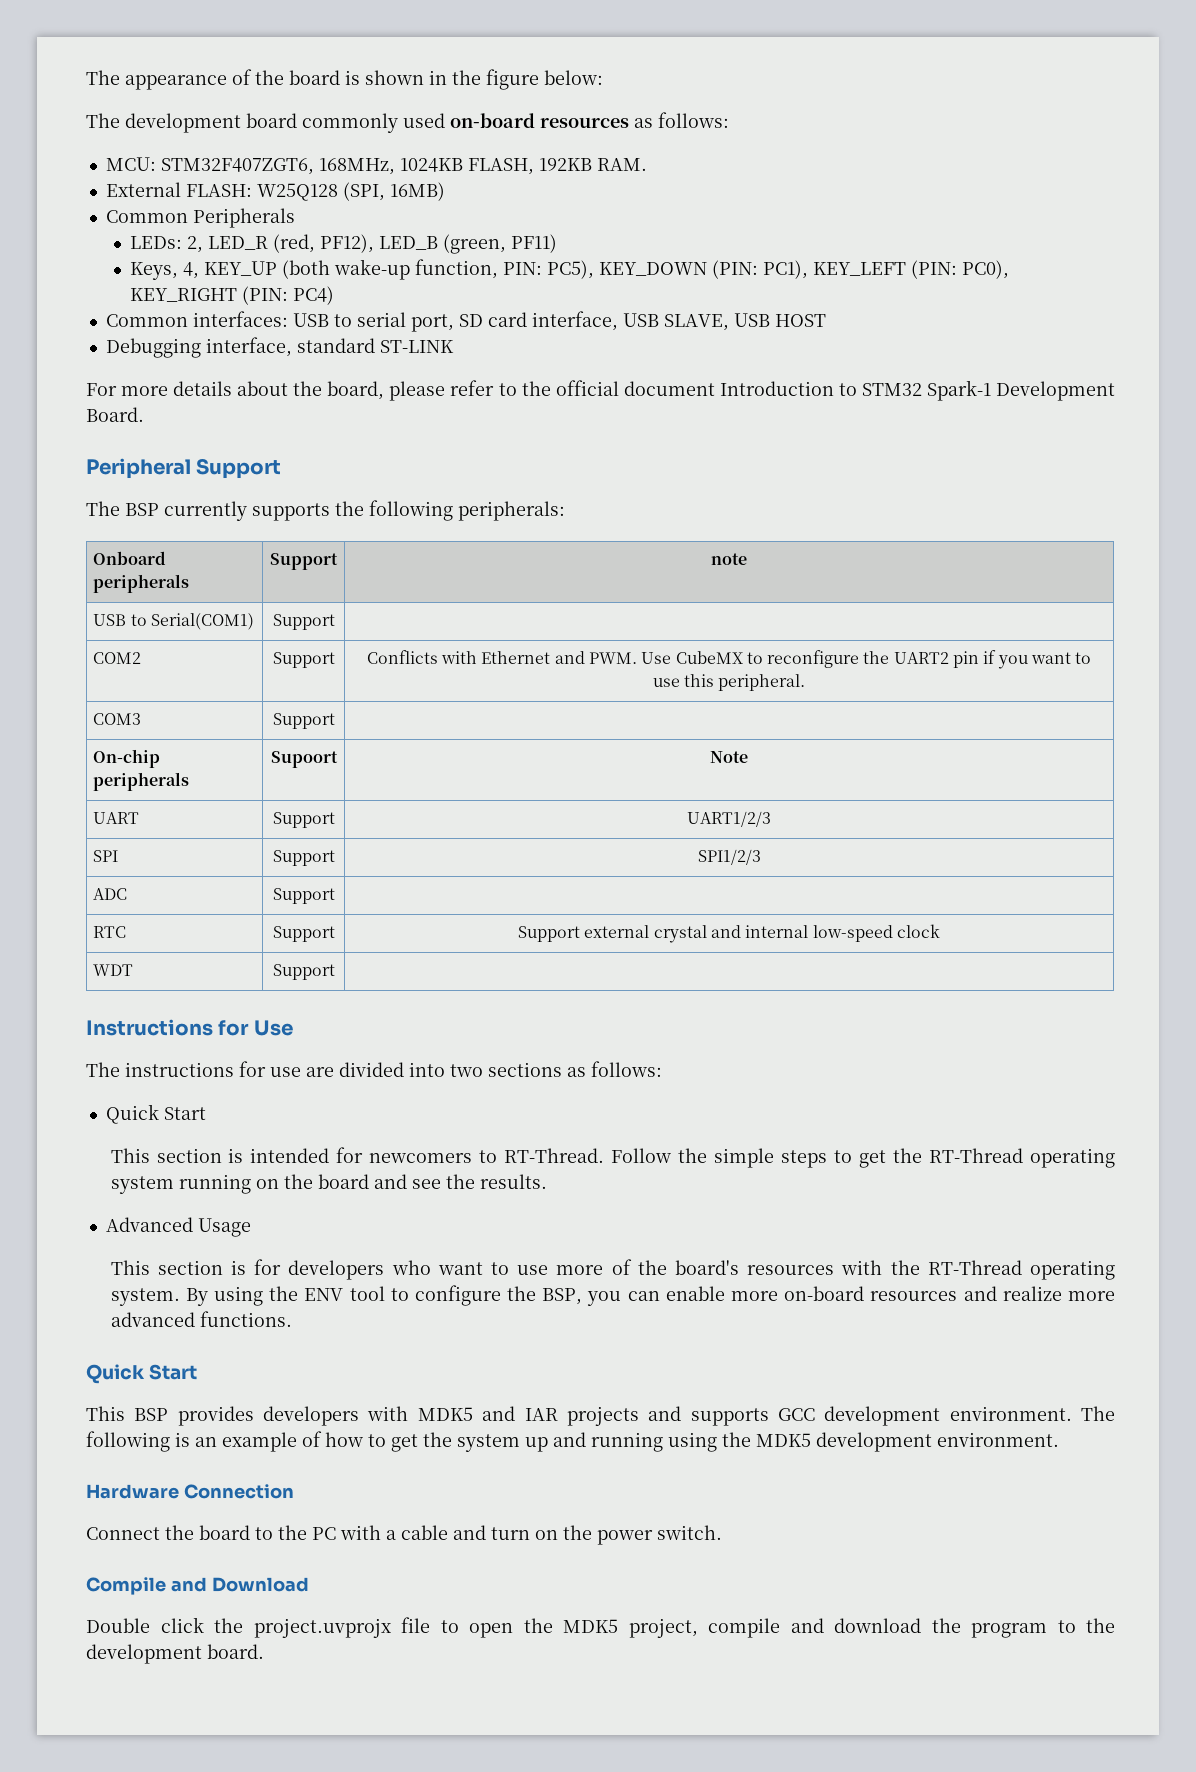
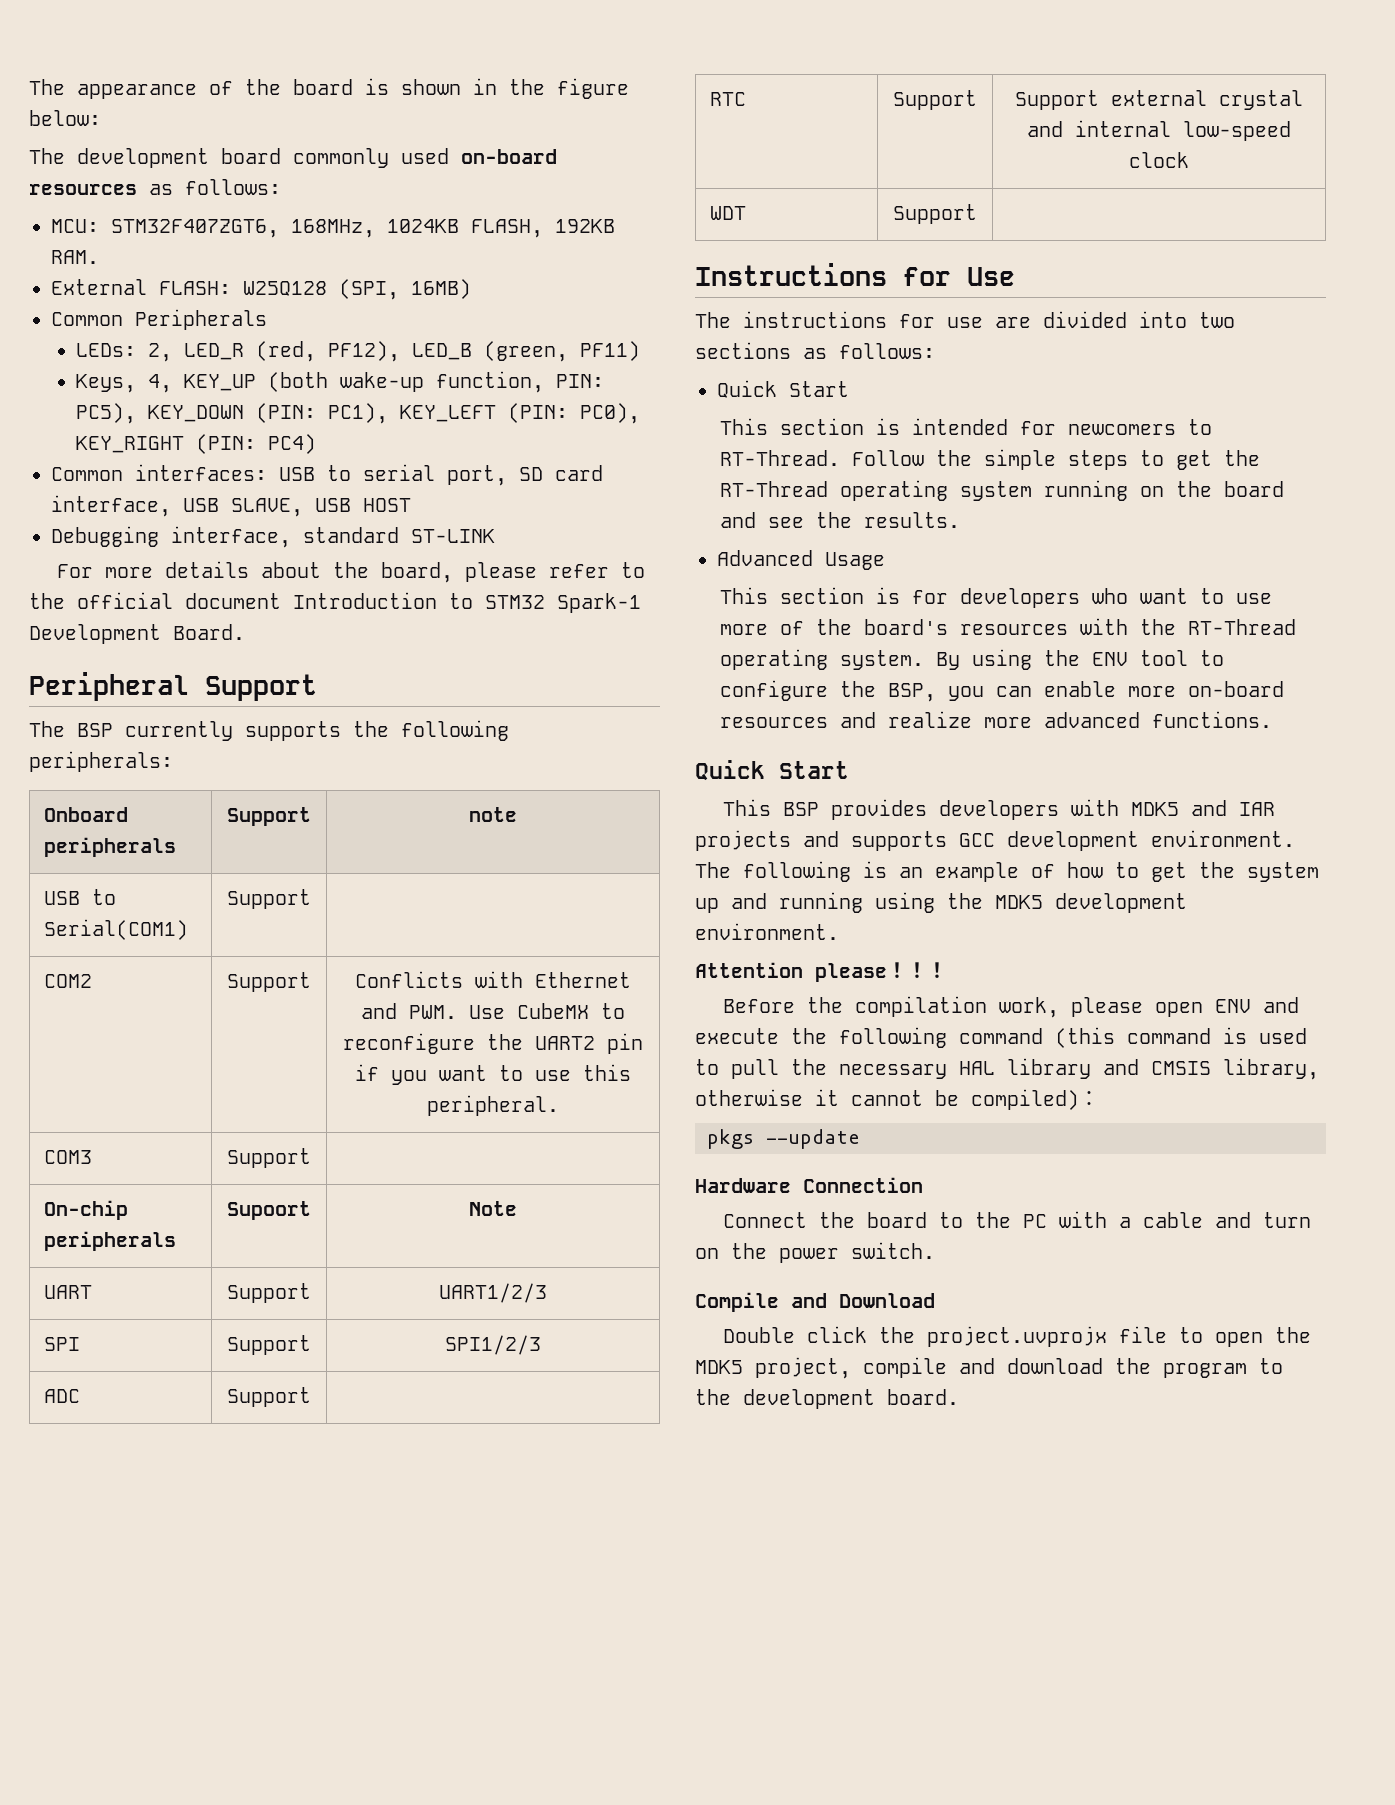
(1059, 1439) none -> [695,962,947,982] [722,996,1299,1018] [695,1027,1307,1048] [695,1058,1319,1080] [695,1089,1099,1110] [707,1129,860,1149] // Attention please！！！ // Before the compilation work, please open ENV and execute the following command (this command is used to pull the necessary HAL library and CMSIS library, otherwise it cannot be compiled)： // pkgs --update

